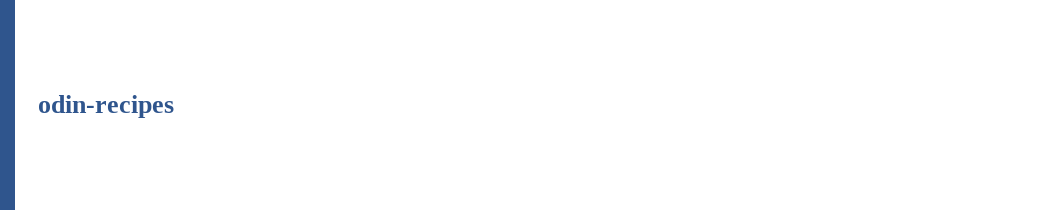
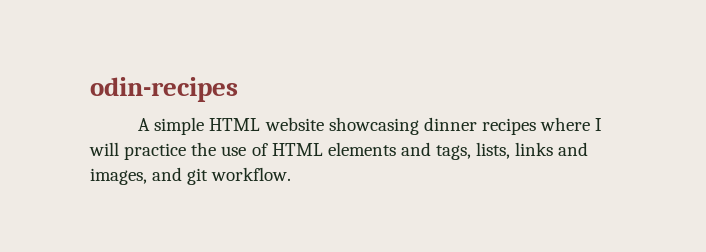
(174, 106) none -> [138,117,603,135] [89,142,589,160] [90,167,292,185] // A simple HTML website showcasing dinner recipes where I will practice the use of HTML elements and tags, lists, links and images, and git workflow.

